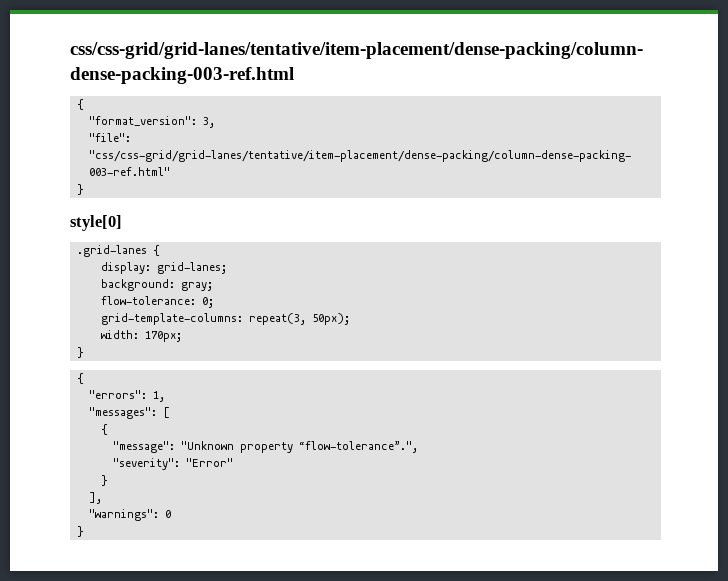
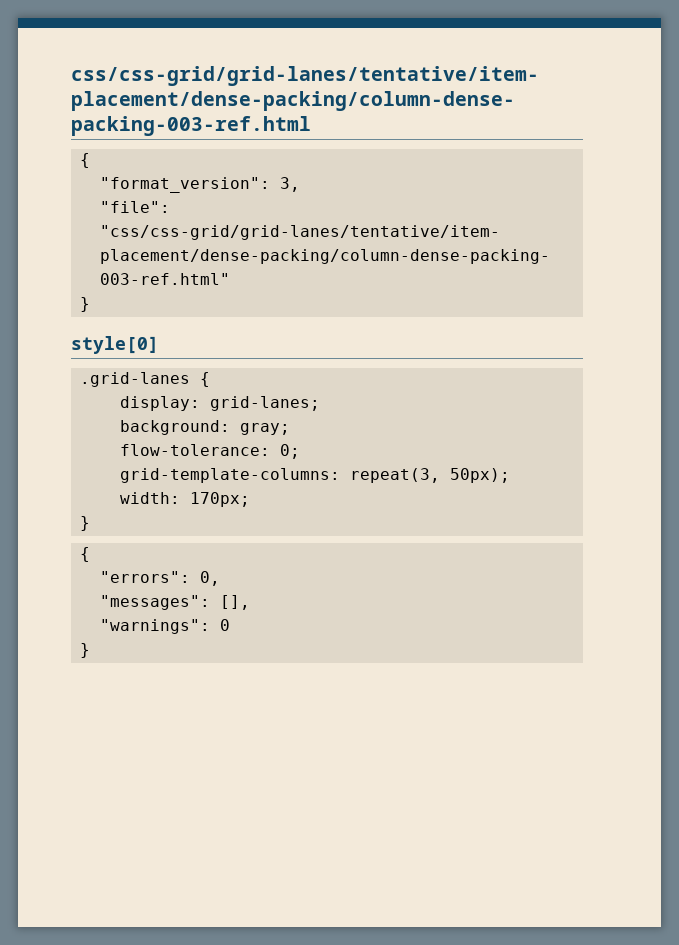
[152,391,165,402] 1, -> [200,571,221,586] 0,
[162,407,170,418] [100,424,108,435] [112,441,418,453] [112,458,233,470] [100,475,108,486] [88,492,102,504] [ // { // "message": "Unknown property “flow-tolerance”.", // "severity": "Error" // } // ], -> [220,595,251,610] [],

